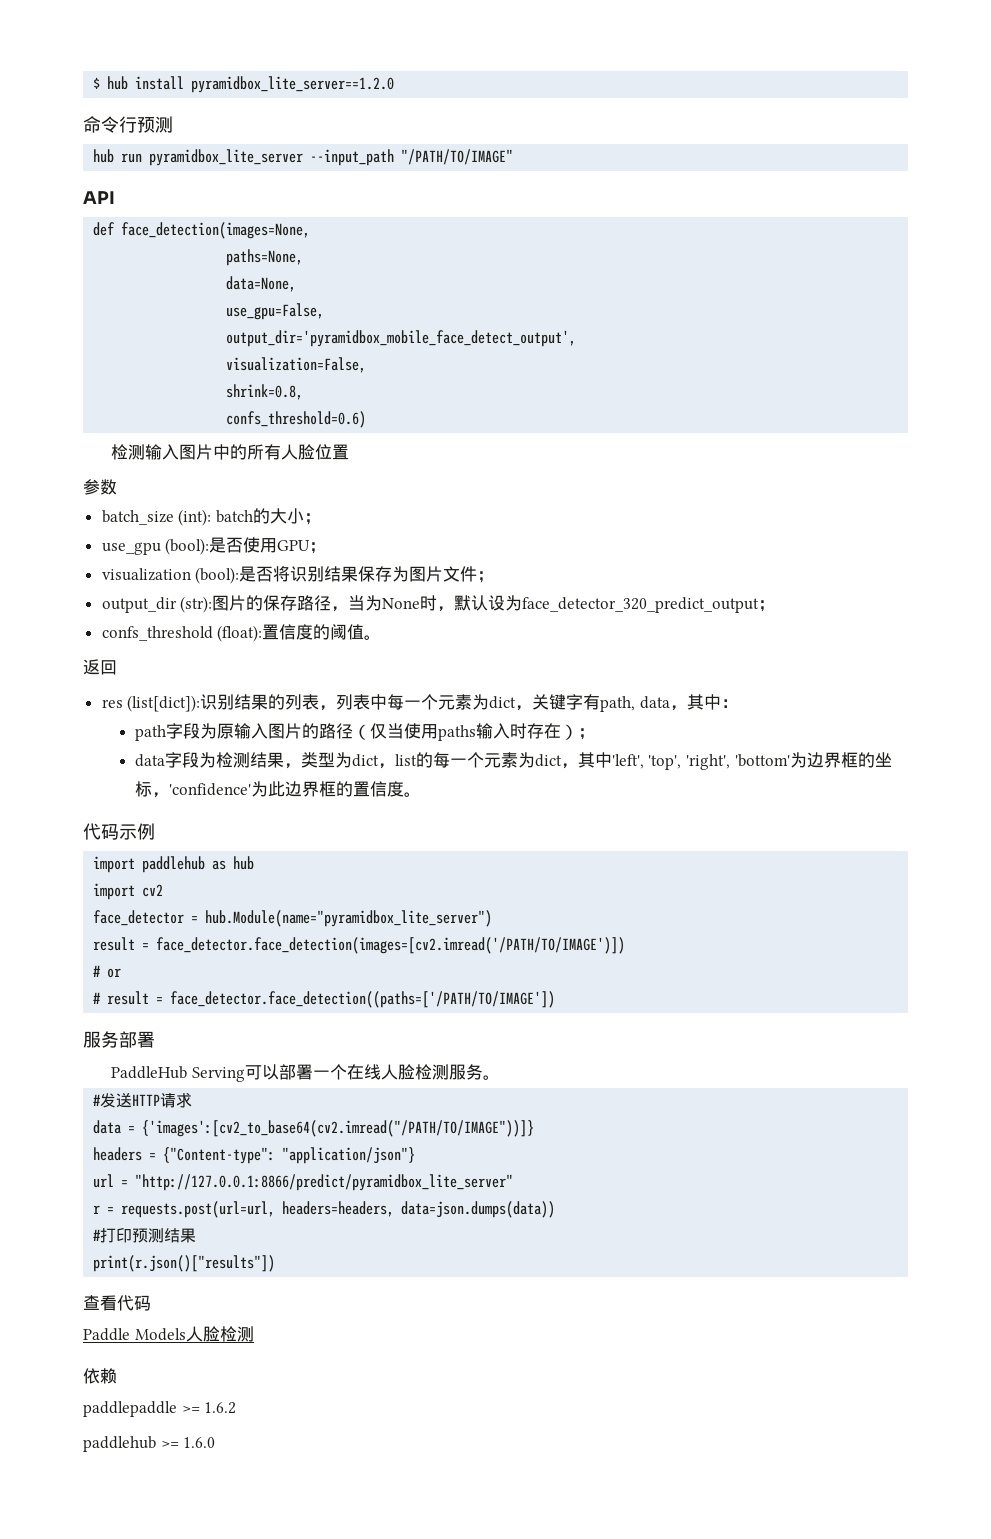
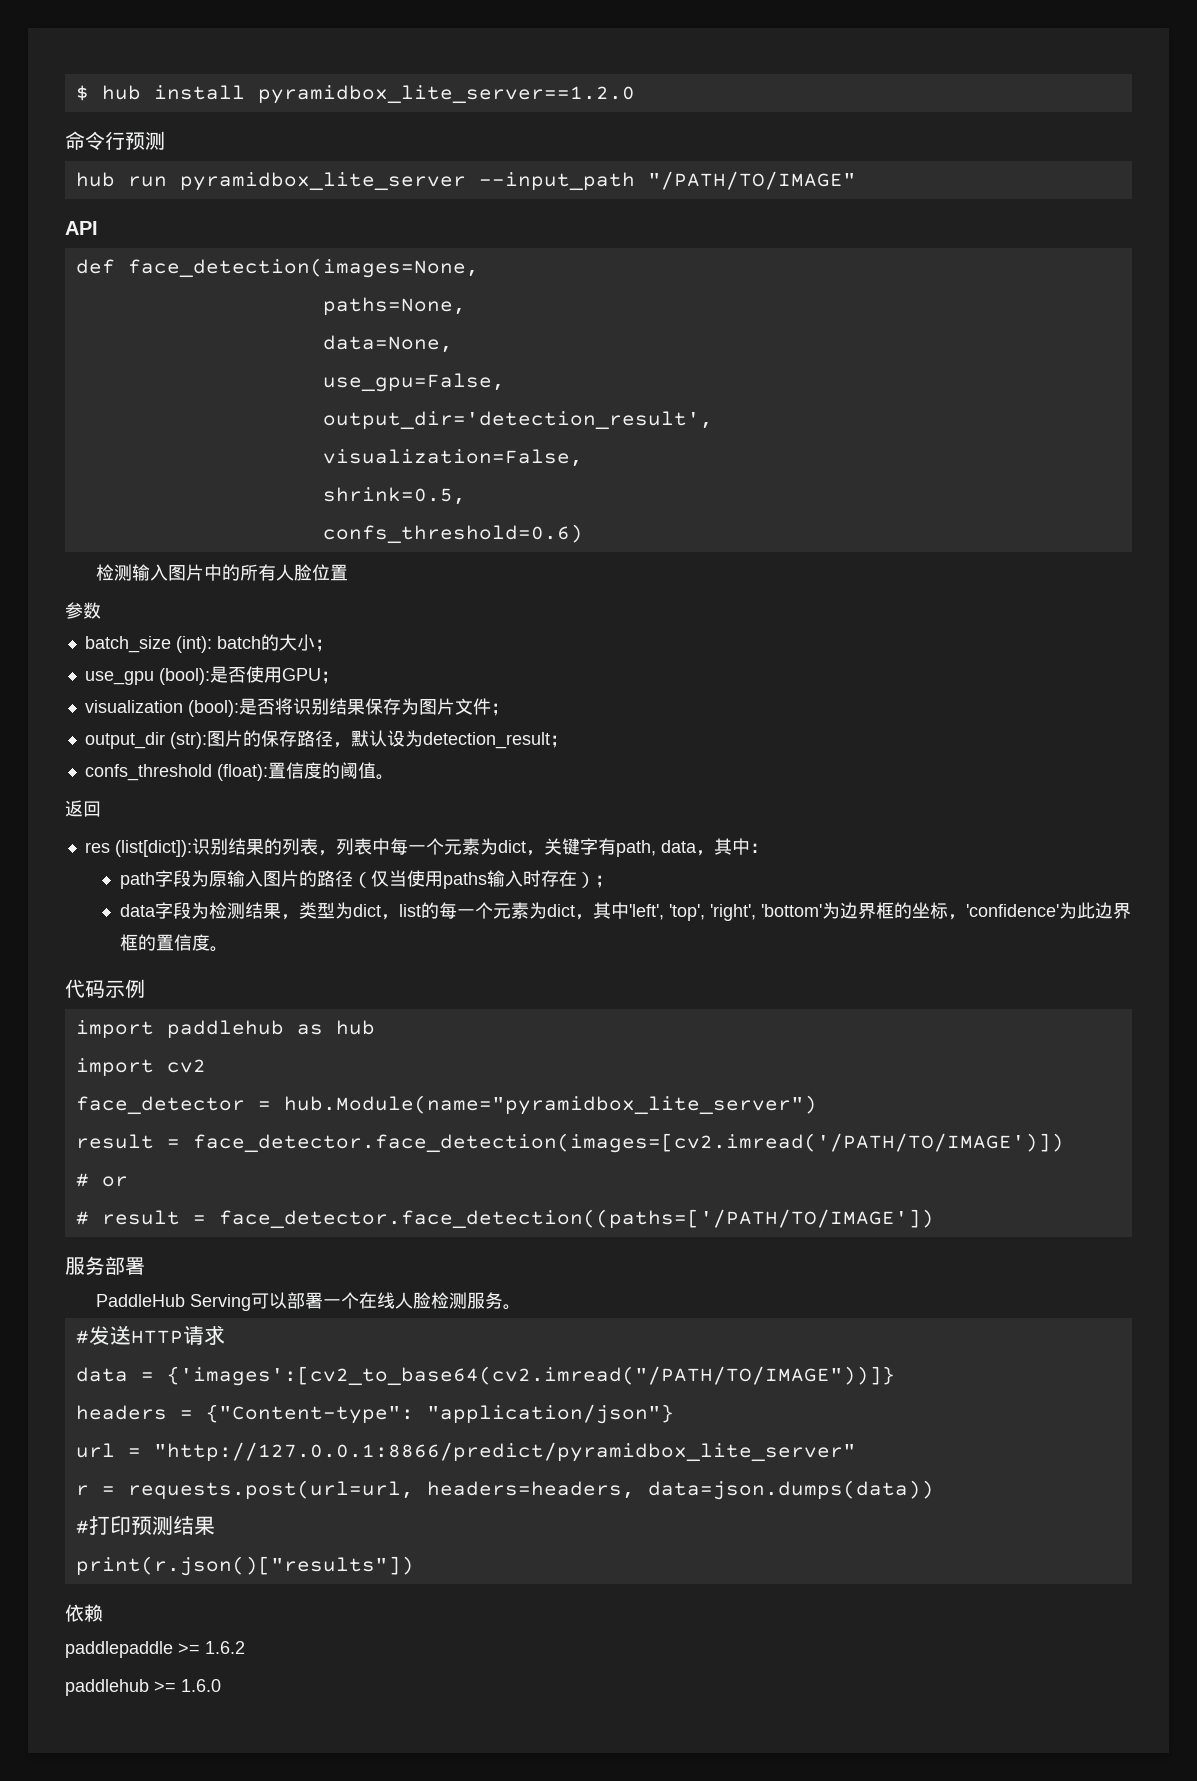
[226,330,577,347] output_dir='pyramidbox_mobile_face_detect_output', -> [322,411,713,430] output_dir='detection_result',
[226,384,304,400] shrink=0.8, -> [322,487,466,505] shrink=0.5,
[348,595,455,612] 当为None时， -> (351, 745) none
[522,597,760,613] face_detector_320_predict_output -> [422,732,550,749] detection_result
[83,1295,151,1311] [83,1326,254,1342] // 查看代码 // Paddle Models人脸检测 -> (414, 1566) none

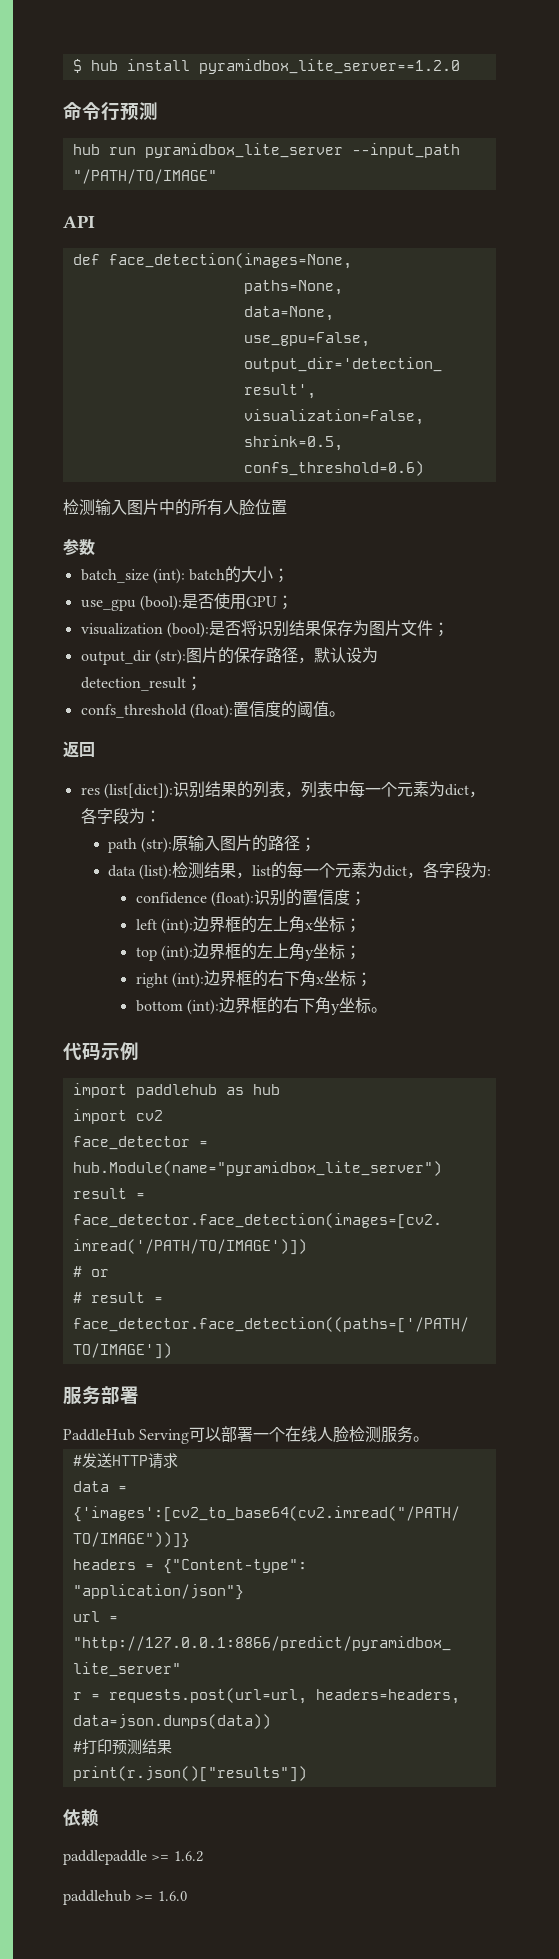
[543,838,750,857] 关键字有path, data，其中 -> [80,808,145,824] 各字段为
[154,870,209,887] 字段为 -> [141,837,173,853] (str):
[352,870,595,889] （仅当使用paths输入时存在） -> (301, 843) none
[154,902,209,919] 字段为 -> [139,864,173,880] (list):
[298,902,399,920] 类型为dict， -> (253, 875) none
[592,902,1131,921] [119,934,210,951] 其中'left', 'top', 'right', 'bottom'为边界框的坐标，'confidence'为此边界框的置信度 -> [423,862,492,878] [135,889,366,907] [135,916,361,934] [135,943,361,961] [135,970,372,988] [135,997,371,1015] 各字段为: // confidence (float):识别的置信度； // left (int):边界框的左上角x坐标； // top (int):边界框的左上角y坐标； // right (int):边界框的右下角x坐标； // bottom (int):边界框的右下角y坐标

